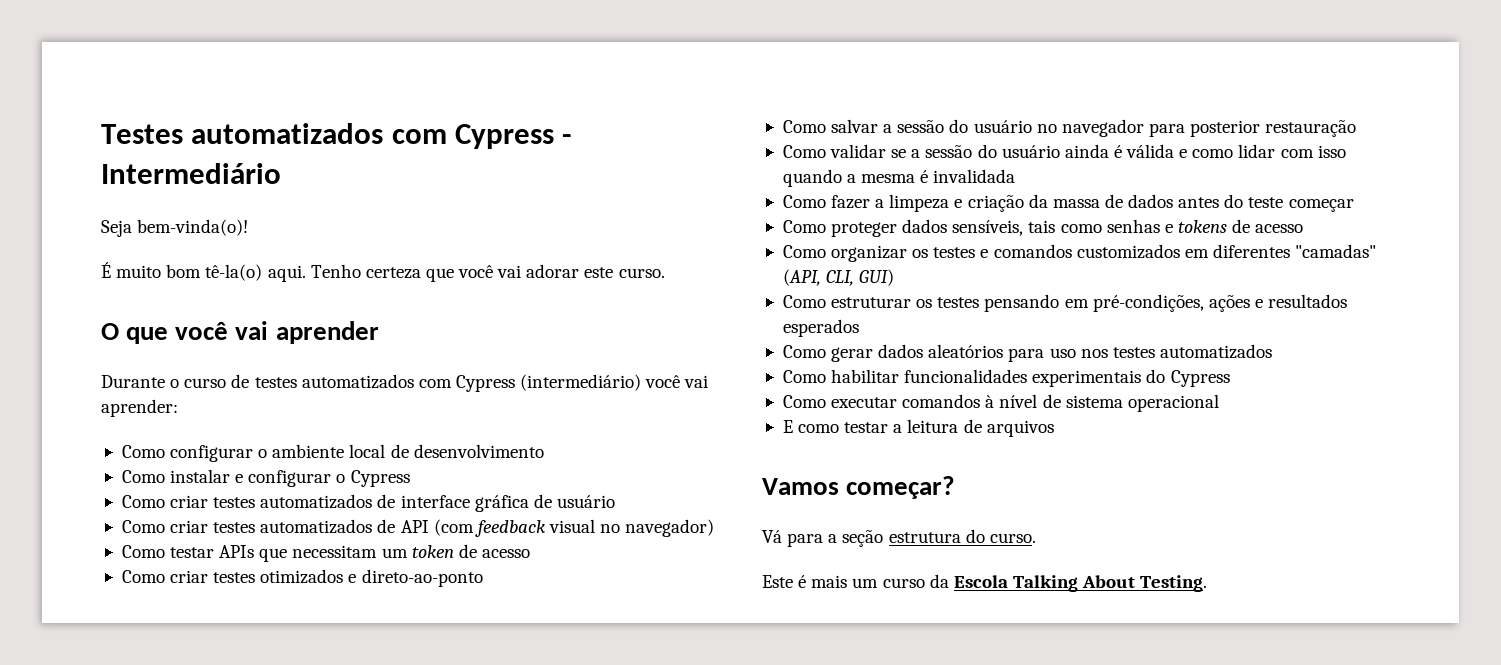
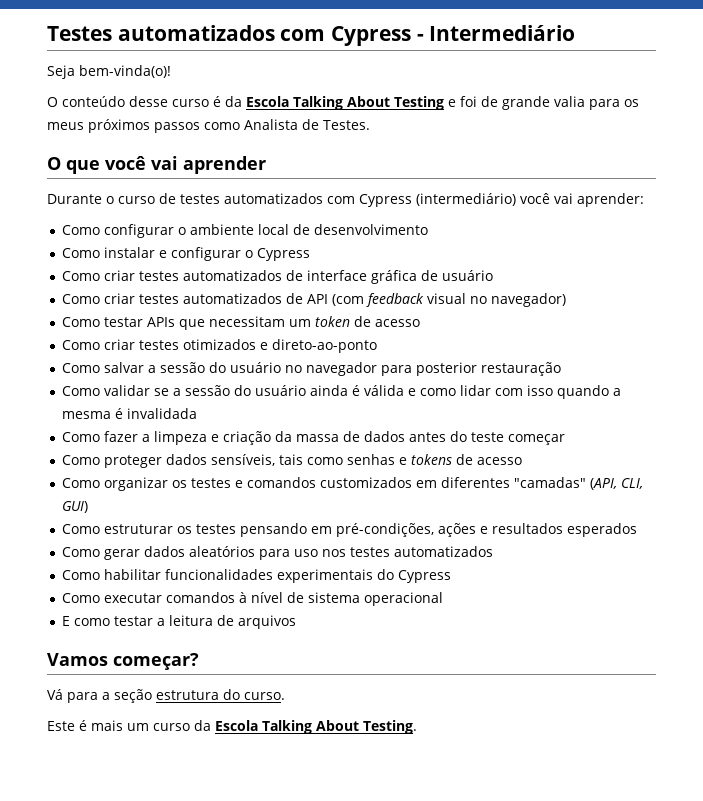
[101,262,665,282] É muito bom tê-la(o) aqui. Tenho certeza que você vai adorar este curso. -> [47,96,639,110] [47,119,370,133] O conteúdo desse curso é da Escola Talking About Testing e foi de grande valia para os meus próximos passos como Analista de Testes.

